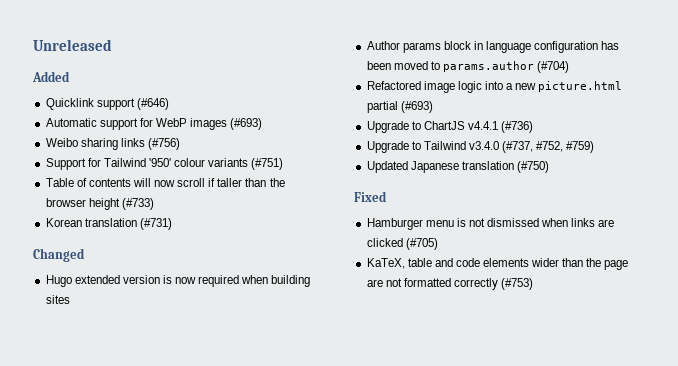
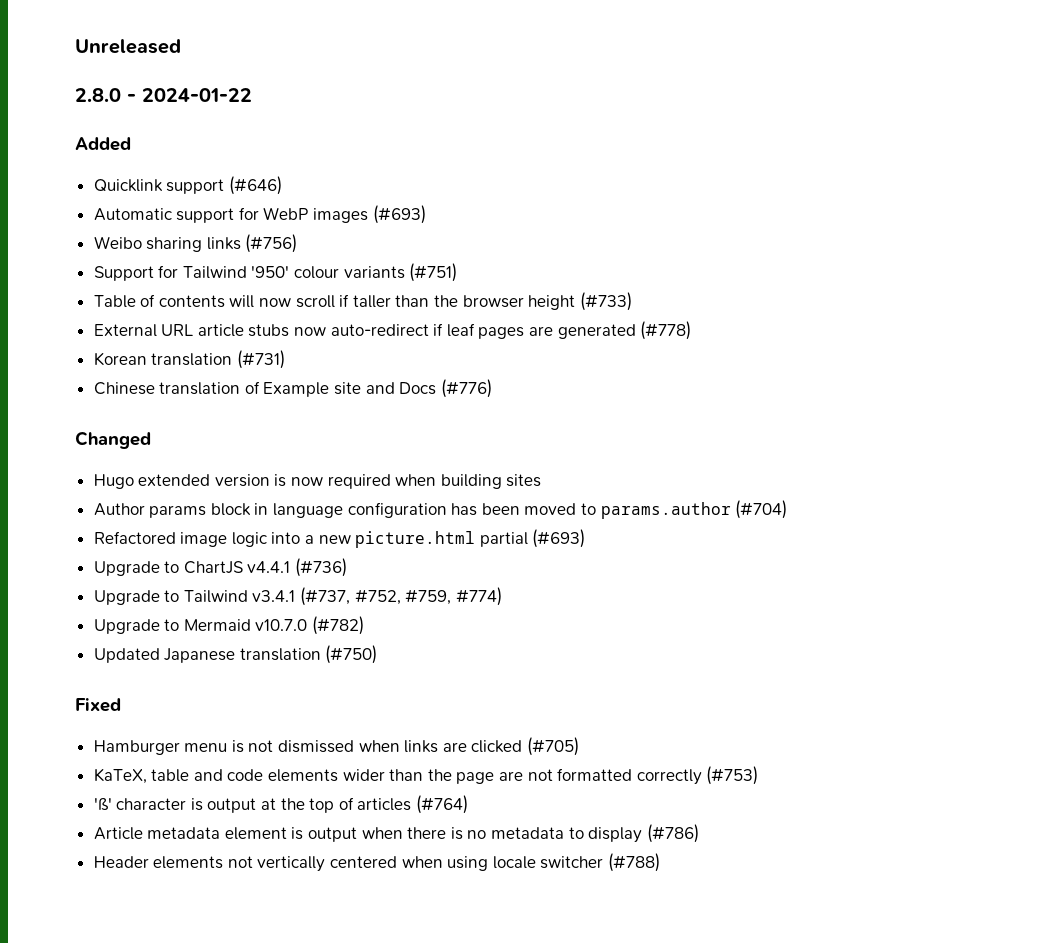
(112, 45) none -> [75,88,252,102] // 2.8.0 - 2024-01-22
[45,218,172,230] Korean translation (#731) -> [93,321,692,340] [93,350,285,369] [93,379,492,398] External URL article stubs now auto-redirect if leaf pages are generated (#778) // Korean translation (#731) // Chinese translation of Example site and Docs (#776)
[468,141,499,150] v3.4.0 -> [252,590,296,602] v3.4.1
[566,141,595,153] #759) -> [405,587,502,606] [93,616,365,635] #759, #774) // Upgrade to Mermaid v10.7.0 (#782)
(534, 284) none -> [93,795,469,814] [93,824,699,843] [93,853,661,872] // 'ß' character is output at the top of articles (#764) // Article metadata element is output when there is no metadata to display (#786) // Header elements not vertically centered when using locale switcher (#788)

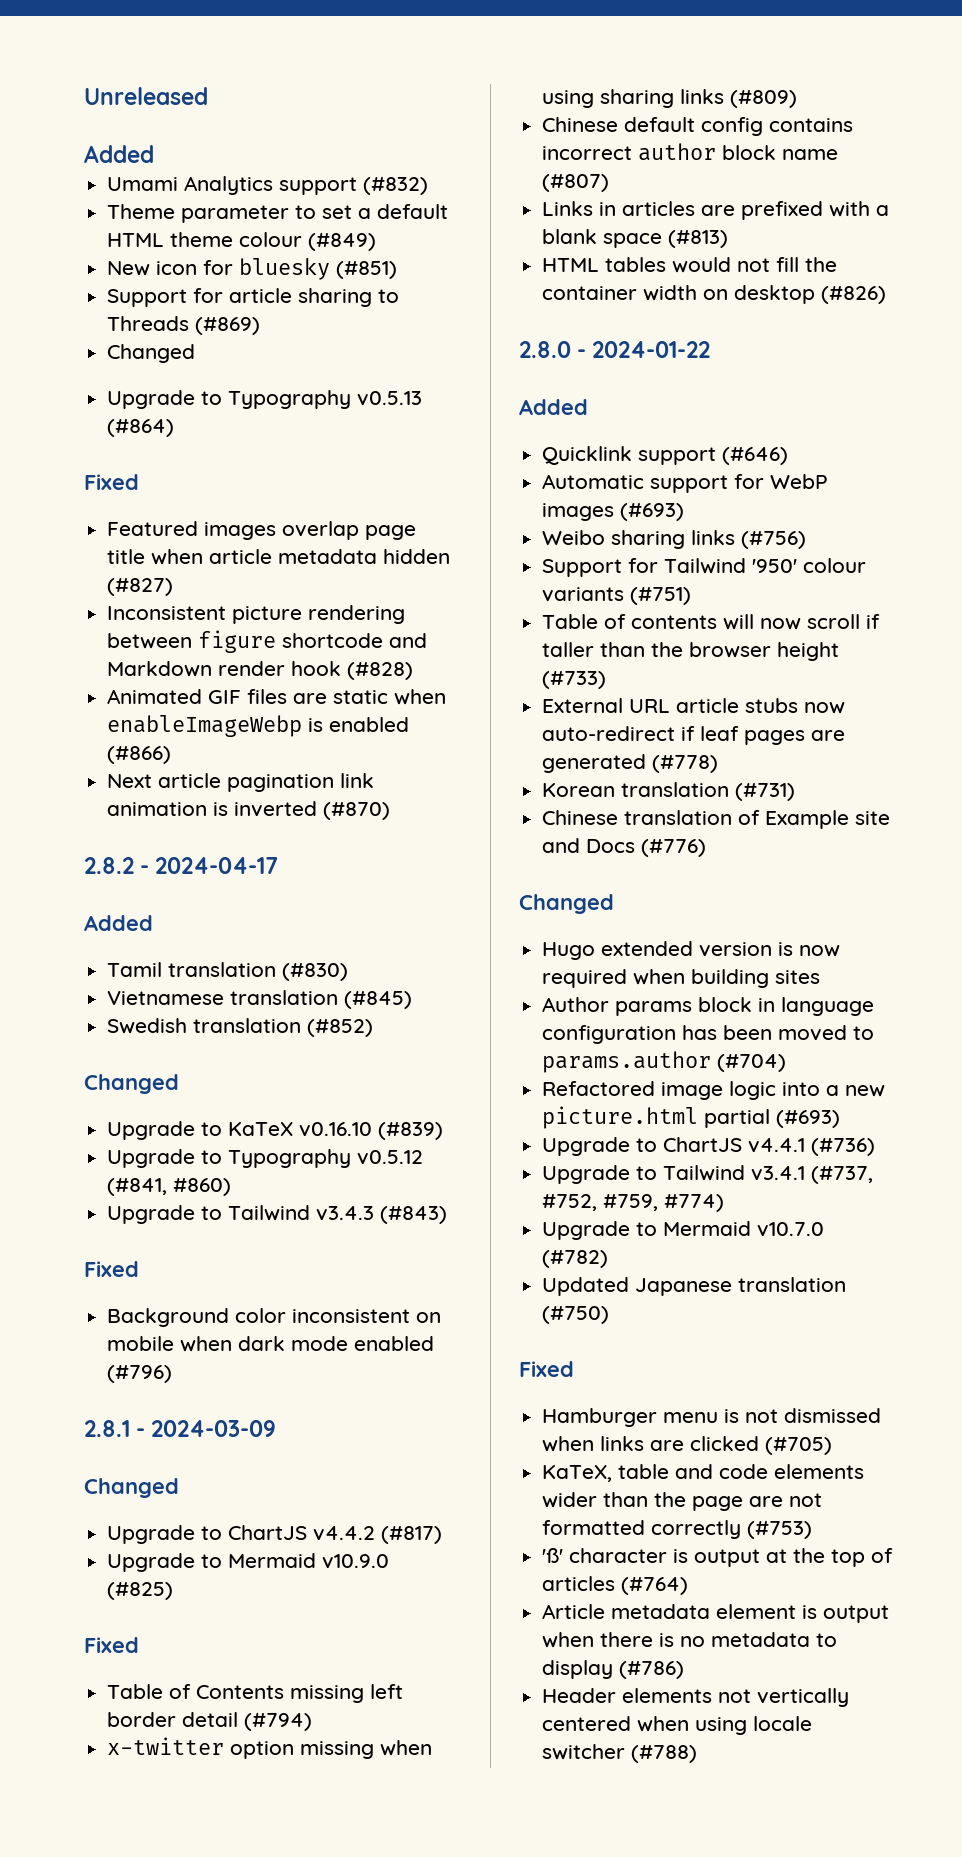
(181, 46) none -> [84,145,154,163] [107,176,429,195] [107,204,449,223] [107,232,377,251] [107,258,398,280] [107,288,400,307] [107,316,261,335] [107,344,196,363] [107,390,423,409] [107,419,175,437] [84,474,139,490] [107,521,417,540] [107,549,451,565] [107,578,174,596] [107,605,406,624] [107,630,428,653] [107,661,414,680] [107,689,447,705] [107,715,410,737] [107,746,172,764] [107,773,375,792] [107,801,391,820] [84,857,279,874] [84,915,153,931] [107,962,349,981] [107,990,413,1009] [107,1018,374,1037] [84,1074,179,1094] [107,1121,444,1140] [107,1149,424,1168] [107,1178,232,1196] [107,1205,448,1224] [84,1261,139,1277] [107,1308,442,1327] [107,1336,435,1352] [107,1365,173,1383] [84,1420,277,1437] [84,1478,179,1498] [107,1525,443,1544] [107,1553,390,1572] [107,1582,174,1600] [84,1637,139,1653] [107,1684,404,1703] [107,1712,313,1731] [107,1737,433,1759] [542,89,798,108] [542,117,854,136] [542,143,839,161] [542,174,610,192] [542,201,890,220] [542,229,729,248] [542,257,838,273] [542,285,887,304] // Added // Umami Analytics support (#832) // Theme parameter to set a default HTML theme colour (#849) // New icon for bluesky (#851) // Support for article sharing to Threads (#869) // Changed // Upgrade to Typography v0.5.13 (#864) // Fixed // Featured images overlap page title when article metadata hidden (#827) // Inconsistent picture rendering between figure shortcode and Markdown render hook (#828) // Animated GIF files are static when enableImageWebp is enabled (#866) // Next article pagination link animation is inverted (#870) // 2.8.2 - 2024-04-17 // Added // Tamil translation (#830) // Vietnamese translation (#845) // Swedish translation (#852) // Changed // Upgrade to KaTeX v0.16.10 (#839) // Upgrade to Typography v0.5.12 (#841, #860) // Upgrade to Tailwind v3.4.3 (#843) // Fixed // Background color inconsistent on mobile when dark mode enabled (#796) // 2.8.1 - 2024-03-09 // Changed // Upgrade to ChartJS v4.4.2 (#817) // Upgrade to Mermaid v10.9.0 (#825) // Fixed // Table of Contents missing left border detail (#794) // x-twitter option missing when using sharing links (#809) // Chinese default config contains incorrect author block name (#807) // Links in articles are prefixed with a blank space (#813) // HTML tables would not fill the container width on desktop (#826)

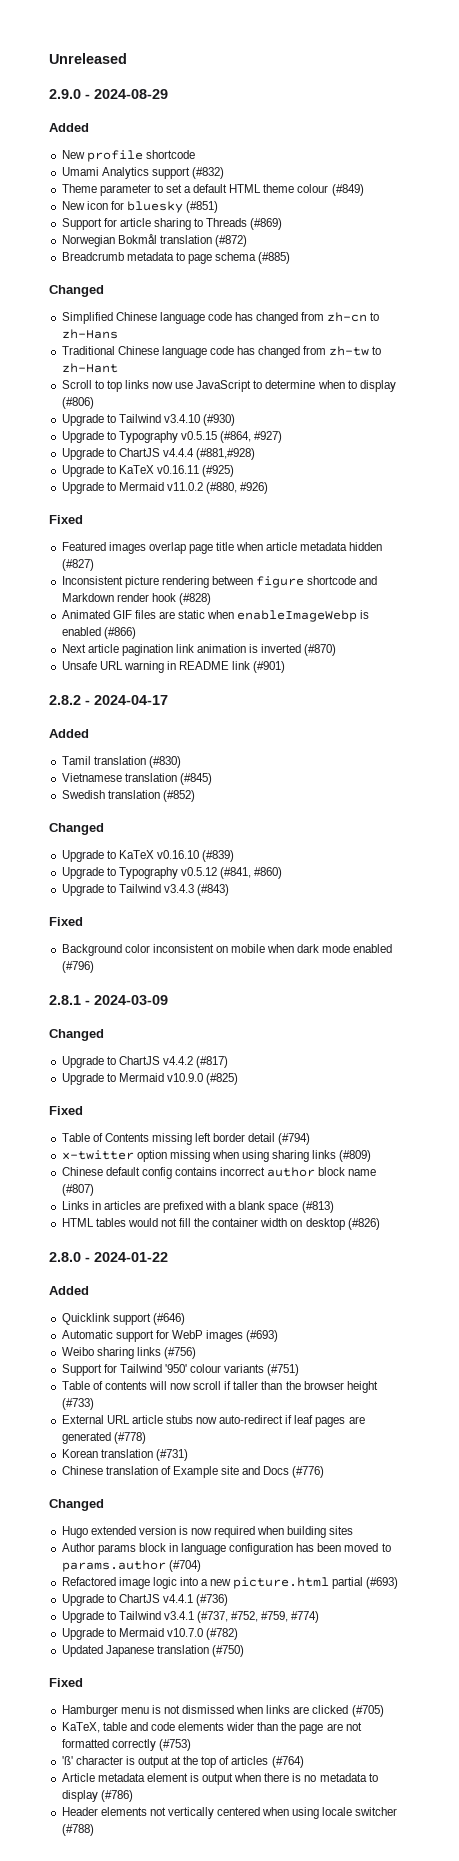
[84,145,154,163] Added -> [49,89,168,99] [49,123,89,132] [61,150,195,162] 2.9.0 - 2024-08-29 // Added // New profile shortcode
[107,344,196,363] [107,390,423,409] [107,419,175,437] Changed // Upgrade to Typography v0.5.13 (#864) -> [61,234,247,247] [61,252,291,264] [49,285,104,297] [61,312,380,324] [61,329,118,339] [61,346,382,358] [61,363,118,373] [61,380,396,392] [61,397,94,409] [61,414,236,426] [61,431,283,443] [61,448,256,460] [61,465,235,477] [61,482,269,494] Norwegian Bokmål translation (#872) // Breadcrumb metadata to page schema (#885) // Changed // Simplified Chinese language code has changed from zh-cn to zh-Hans // Traditional Chinese language code has changed from zh-tw to zh-Hant // Scroll to top links now use JavaScript to determine when to display (#806) // Upgrade to Tailwind v3.4.10 (#930) // Upgrade to Typography v0.5.15 (#864, #927) // Upgrade to ChartJS v4.4.4 (#881,#928) // Upgrade to KaTeX v0.16.11 (#925) // Upgrade to Mermaid v11.0.2 (#880, #926)
(391, 811) none -> [61,661,286,673] // Unsafe URL warning in README link (#901)

